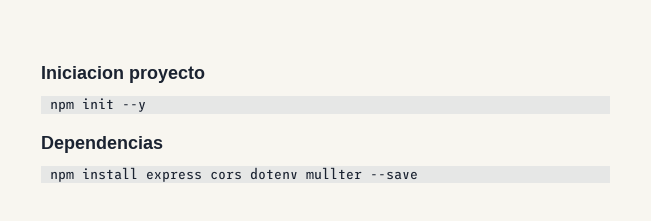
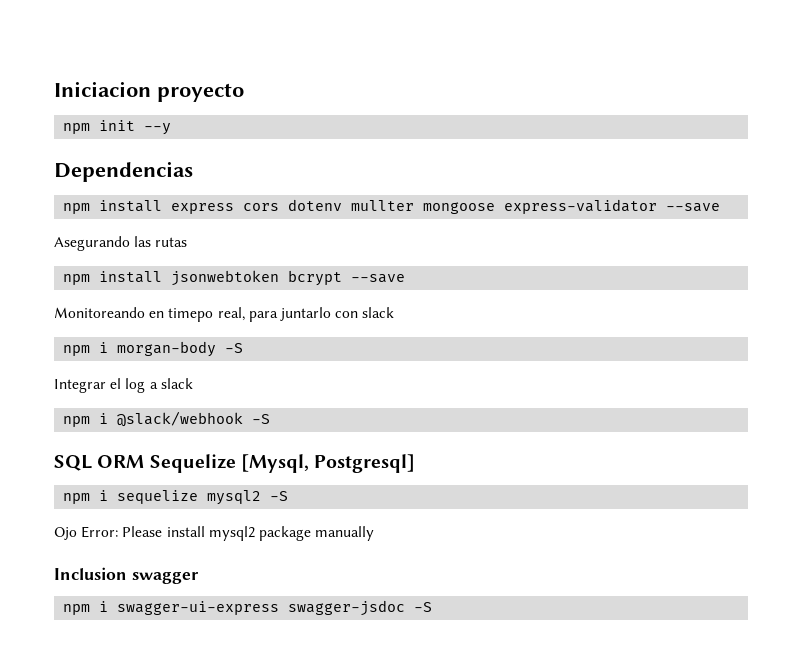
[369,171,418,180] --save -> [423,199,721,214] [54,236,188,251] [63,270,406,286] [54,307,395,322] [63,341,244,357] [54,378,193,393] [63,411,271,427] [54,454,416,473] [63,490,289,505] [54,526,375,541] [54,567,199,584] [63,600,433,616] mongoose express-validator --save // Asegurando las rutas // npm install jsonwebtoken bcrypt --save // Monitoreando en timepo real, para juntarlo con slack // npm i morgan-body -S // Integrar el log a slack // npm i @slack/webhook -S // SQL ORM Sequelize [Mysql, Postgresql] // npm i sequelize mysql2 -S // Ojo Error: Please install mysql2 package manually // Inclusion swagger // npm i swagger-ui-express swagger-jsdoc -S

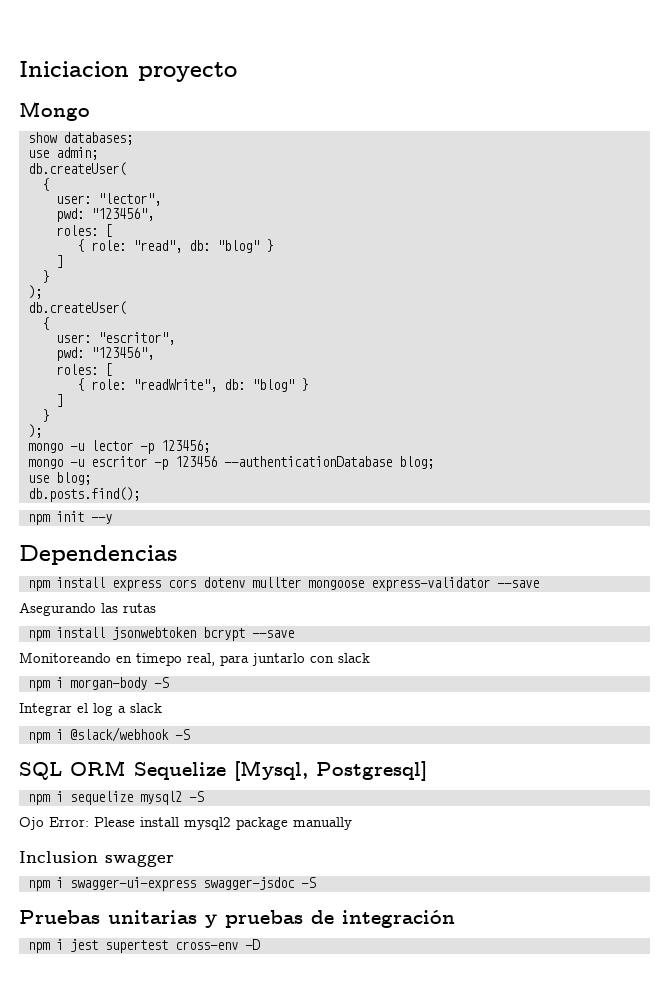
(244, 92) none -> [19,101,90,121] [27,132,133,145] [27,147,98,160] [27,162,126,176] [41,178,49,191] [55,193,161,206] [55,208,154,222] [55,224,112,237] [76,239,273,253] [55,255,63,268] [41,270,49,283] [27,285,42,299] [27,301,126,315] [41,317,49,330] [55,332,175,345] [55,347,154,361] [55,363,112,376] [76,378,308,392] [55,394,63,407] [41,409,49,422] [27,424,42,438] [27,440,210,454] [27,456,434,470] [27,472,91,485] [27,487,140,502] // Mongo // show databases; // use admin; // db.createUser( // { // user: "lector", // pwd: "123456", // roles: [ // { role: "read", db: "blog" } // ] // } // ); // db.createUser( // { // user: "escritor", // pwd: "123456", // roles: [ // { role: "readWrite", db: "blog" } // ] // } // ); // mongo -u lector -p 123456; // mongo -u escritor -p 123456 --authenticationDatabase blog; // use blog; // db.posts.find();
(433, 607) none -> [19,910,455,928] [27,939,260,953] // Pruebas unitarias y pruebas de integración // npm i jest supertest cross-env -D

